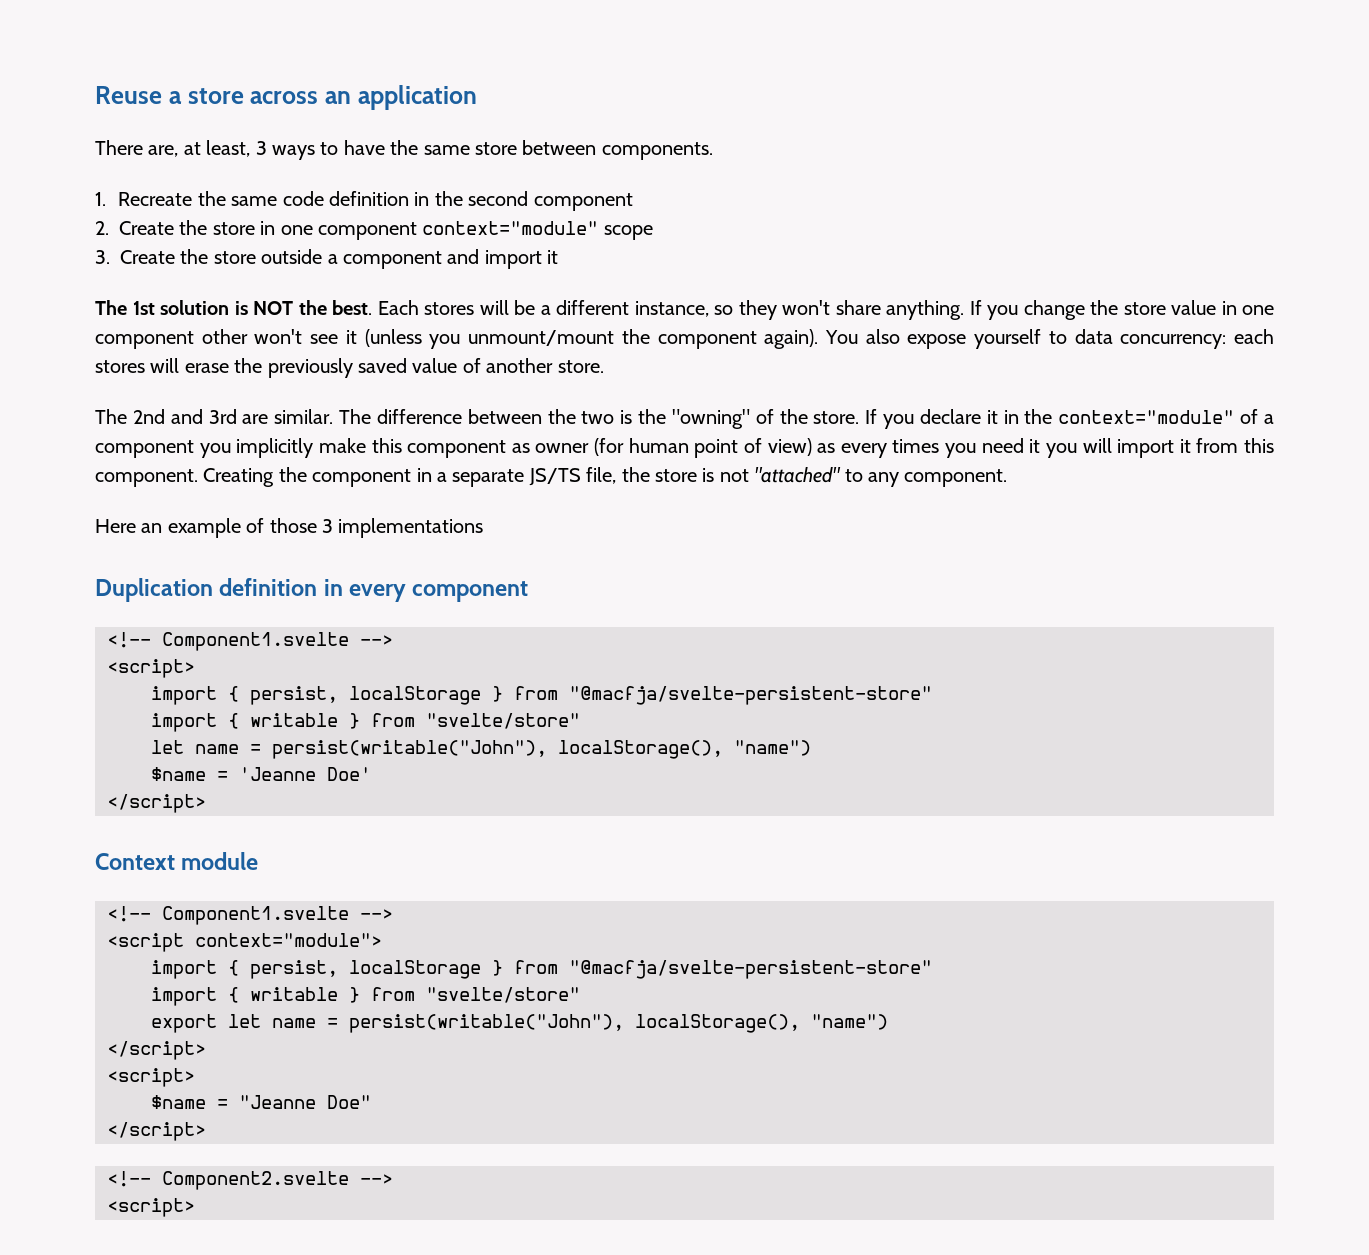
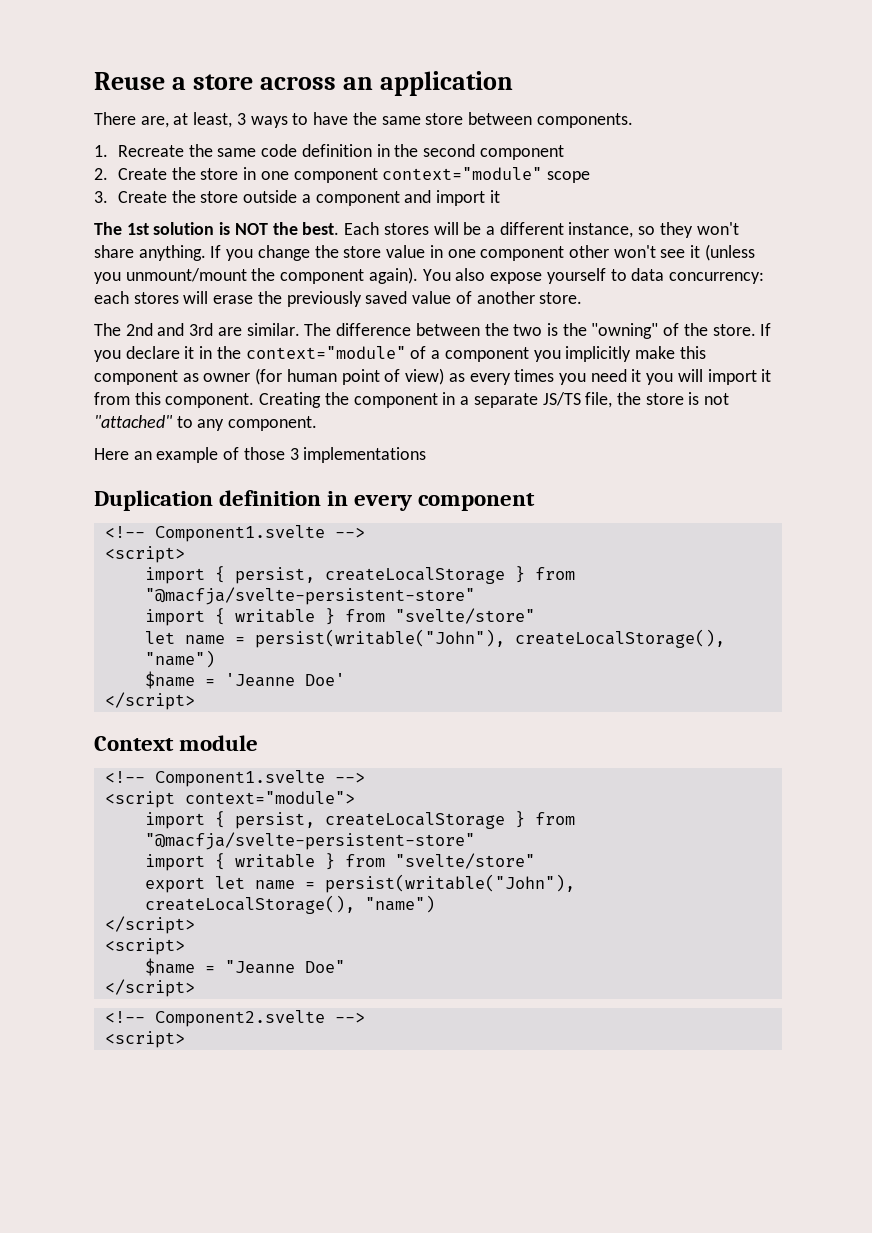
[349,686,481,705] localStorage -> [324,567,505,584] createLocalStorage
[558,740,723,759] localStorage(), -> [514,629,725,648] createLocalStorage(),
[349,960,481,979] localStorage -> [324,812,505,829] createLocalStorage
[635,1014,800,1033] localStorage(), -> [144,895,355,914] createLocalStorage(),

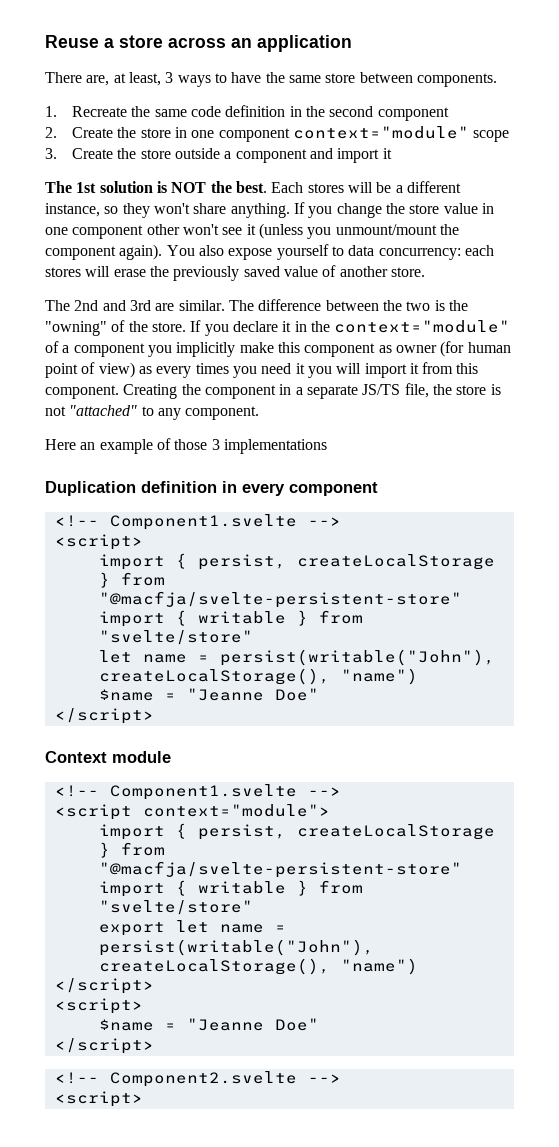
[224,673,345,687] 'Jeanne Doe' -> [186,688,319,701] "Jeanne Doe"

